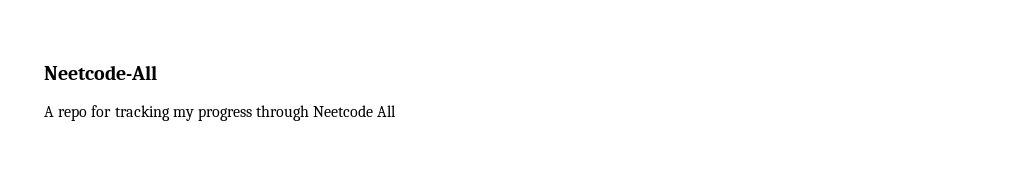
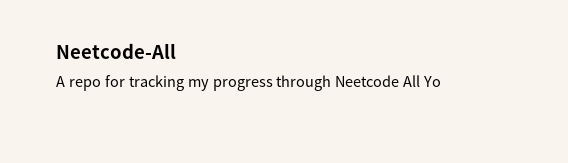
(397, 111) none -> [423,76,442,87] Yo

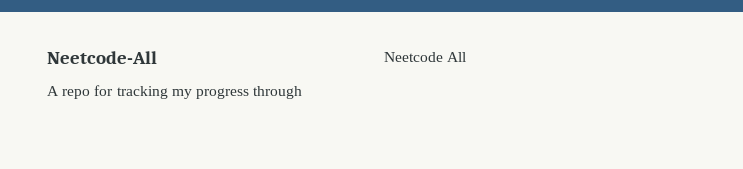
[423,76,442,87] Yo -> (467, 57) none

